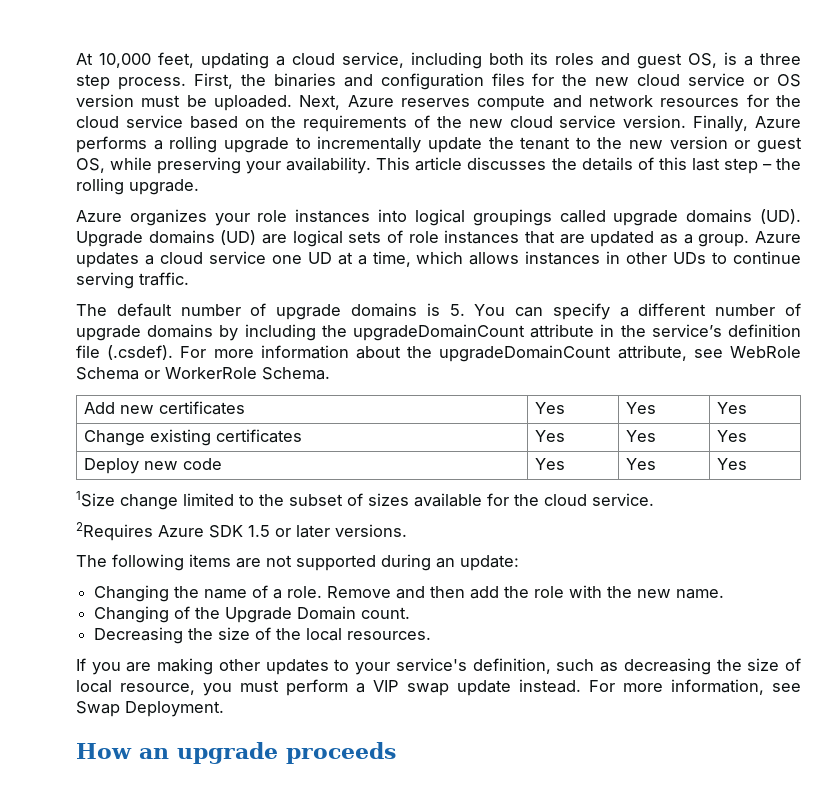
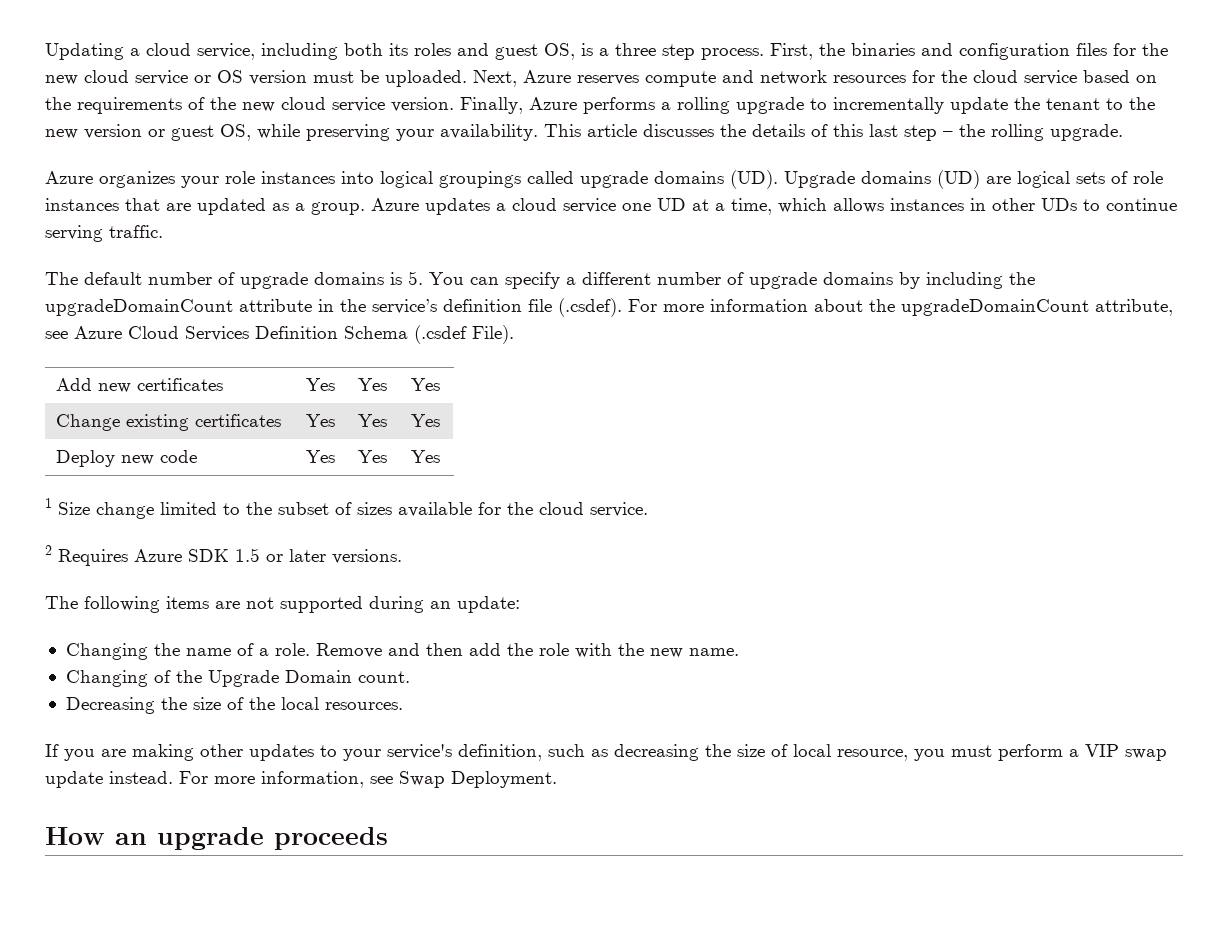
[76,52,269,69] At 10,000 feet, updating -> [45,43,124,60] Updating
[730,346,801,358] [76,367,330,380] WebRole Schema or WorkerRole Schema. -> [74,325,514,344] Azure Cloud Services Definition Schema (.csdef File).
[76,491,115,507] 1Size -> [45,498,90,515] 1 Size
[76,522,153,541] 2Requires -> [45,545,128,566] 2 Requires

